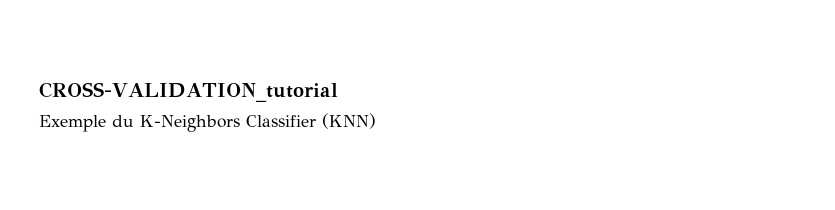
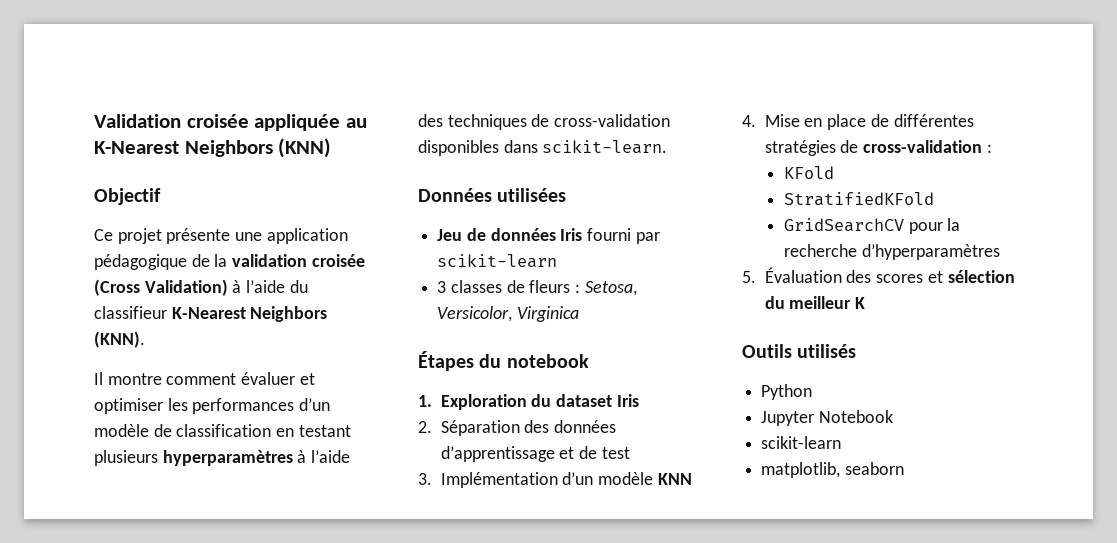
[39,82,338,102] [39,113,376,132] CROSS-VALIDATION_tutorial // Exemple du K-Neighbors Classifier (KNN) -> [94,114,367,131] [94,138,332,158] [94,188,161,205] [94,228,348,244] [94,254,365,270] [94,279,308,296] [94,306,328,322] [94,331,145,348] [94,372,315,385] [94,398,331,414] [94,424,351,437] [94,450,351,466] [418,114,671,130] [418,140,668,156] [418,188,567,202] [437,228,660,244] [437,254,558,268] [437,280,637,296] [437,306,579,322] [418,351,589,371] [418,394,639,410] [418,420,617,436] [440,446,630,462] [418,472,692,488] [742,114,974,130] [764,140,992,156] [784,166,835,179] [784,192,935,206] [784,218,961,234] [784,244,1000,260] [742,267,1015,283] [764,296,866,309] [742,344,857,358] [761,384,813,400] [761,410,893,426] [761,436,842,449] [761,462,904,478] Validation croisée appliquée au K-Nearest Neighbors (KNN) // Objectif // Ce projet présente une application pédagogique de la validation croisée (Cross Validation) à l’aide du classifieur K-Nearest Neighbors (KNN). // Il montre comment évaluer et optimiser les performances d’un modèle de classification en testant plusieurs hyperparamètres à l’aide des techniques de cross-validation disponibles dans scikit-learn. // Données utilisées // Jeu de données Iris fourni par scikit-learn // 3 classes de fleurs : Setosa, Versicolor, Virginica // Étapes du notebook // 1. Exploration du dataset Iris // 2. Séparation des données d’apprentissage et de test // 3. Implémentation d’un modèle KNN // 4. Mise en place de différentes stratégies de cross-validation : // KFold // StratifiedKFold // GridSearchCV pour la recherche d’hyperparamètres // 5. Évaluation des scores et sélection du meilleur K // Outils utilisés // Python // Jupyter Notebook // scikit-learn // matplotlib, seaborn

